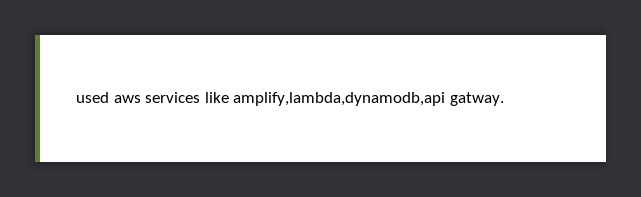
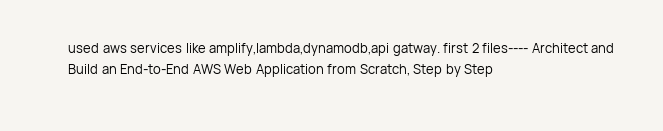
(504, 99) none -> [443,43,615,53] [68,64,494,77] first 2 files---- Architect and Build an End-to-End AWS Web Application from Scratch, Step by Step

